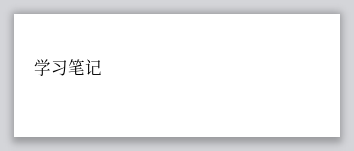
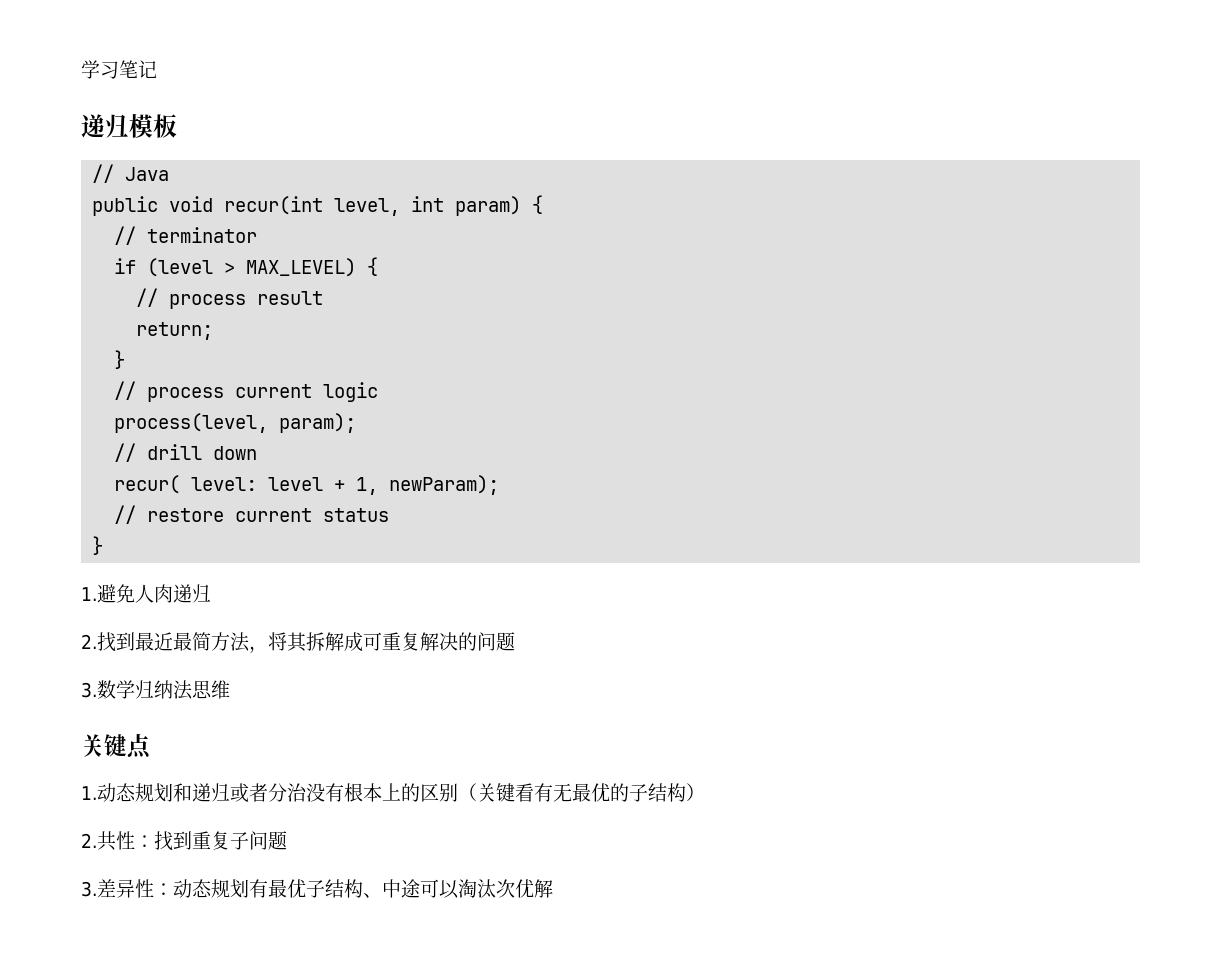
(102, 67) none -> [81,114,177,138] [92,164,170,183] [92,195,544,216] [114,226,258,245] [114,257,379,277] [136,288,324,309] [136,322,214,340] [114,350,126,369] [114,381,379,402] [114,413,357,433] [114,443,258,462] [114,475,500,495] [114,505,390,524] [92,536,104,555] [81,584,211,603] [81,632,515,653] [81,680,230,700] [81,734,151,759] [81,783,705,803] [81,831,287,851] [81,879,553,899] // 递归模板 // // Java // public void recur(int level, int param) { // // terminator // if (level > MAX_LEVEL) { // // process result // return; // } // // process current logic // process(level, param); // // drill down // recur( level: level + 1, newParam); // // restore current status // } // 1.避免人肉递归 // 2.找到最近最简方法，将其拆解成可重复解决的问题 // 3.数学归纳法思维 // 关键点 // 1.动态规划和递归或者分治没有根本上的区别（关键看有无最优的子结构） // 2.共性：找到重复子问题 // 3.差异性：动态规划有最优子结构、中途可以淘汰次优解

